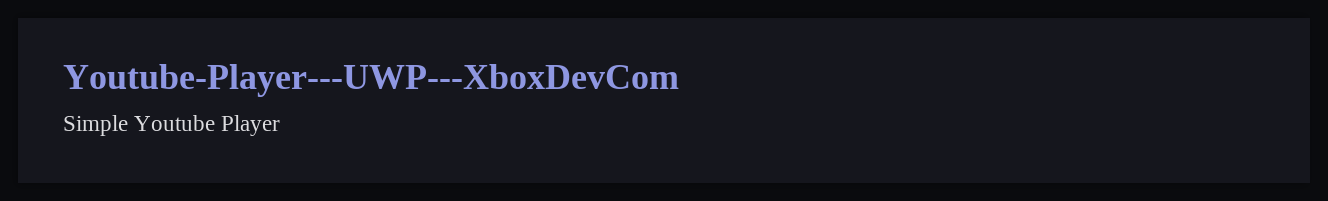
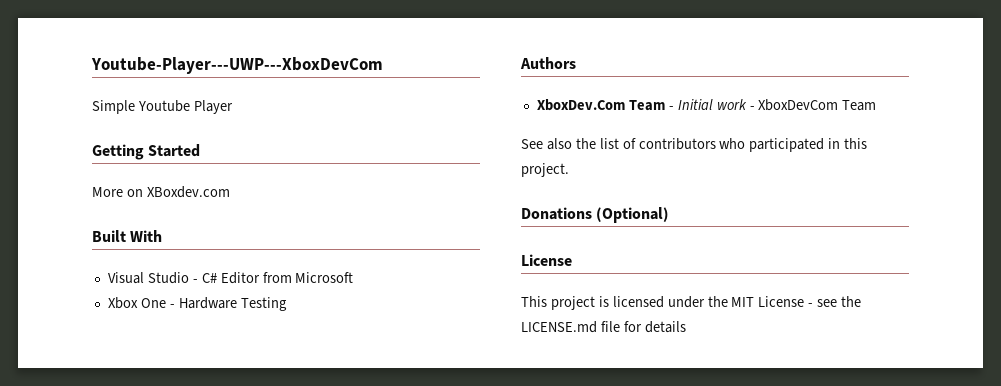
(281, 125) none -> [92,144,201,160] [92,186,230,198] [92,230,163,242] [107,272,354,284] [107,297,287,311] [520,57,576,69] [536,99,877,111] [521,138,868,152] [521,163,569,177] [521,207,670,223] [521,254,572,266] [521,296,862,310] [521,321,686,333] // Getting Started // More on XBoxdev.com // Built With // Visual Studio - C# Editor from Microsoft // Xbox One - Hardware Testing // Authors // XboxDev.Com Team - Initial work - XboxDevCom Team // See also the list of contributors who participated in this project. // Donations (Optional) // License // This project is licensed under the MIT License - see the LICENSE.md file for details

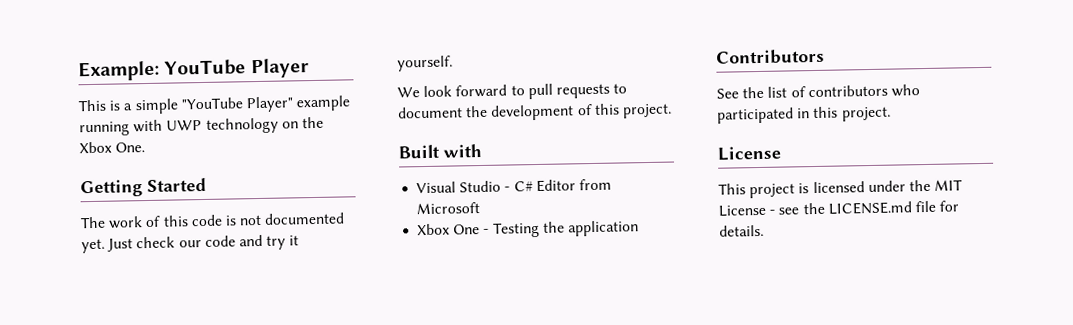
[91,57,383,74] [92,100,233,114] [92,144,201,160] [92,186,230,198] Youtube-Player---UWP---XboxDevCom // Simple Youtube Player // Getting Started // More on XBoxdev.com -> [78,58,309,82] [78,95,352,115] [79,116,324,137] [79,141,146,154] [80,177,207,198] [80,212,346,229] [81,234,300,254] [397,55,453,72] [397,83,628,100] [397,103,672,121] Example: YouTube Player // This is a simple "YouTube Player" example running with UWP technology on the Xbox One. // Getting Started // The work of this code is not documented yet. Just check our code and try it yourself. // We look forward to pull requests to document the development of this project.
[130,230,163,242] With -> [443,143,482,158] with
[178,297,237,309] Hardware -> (490, 231) none
[520,57,576,69] [536,99,877,111] // Authors // XboxDev.Com Team - Initial work - XboxDevCom Team -> [542,220,639,237] [716,48,825,65] the application // Contributors
[546,138,572,150] also -> (739, 93) none
[521,207,670,223] // Donations (Optional) -> (891, 114) none
[644,321,686,333] details -> [719,224,764,237] details.

